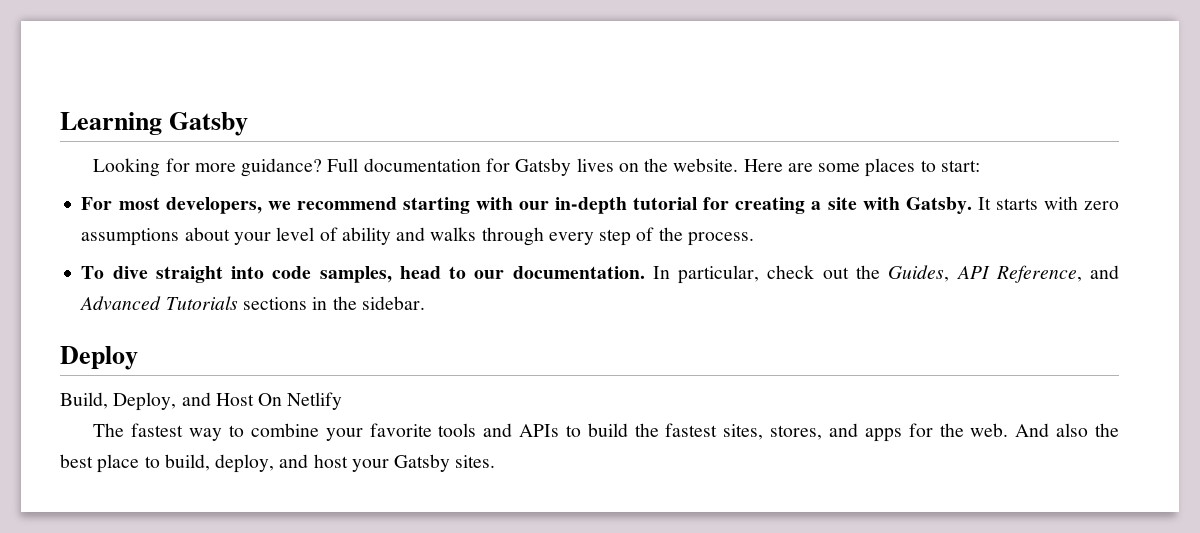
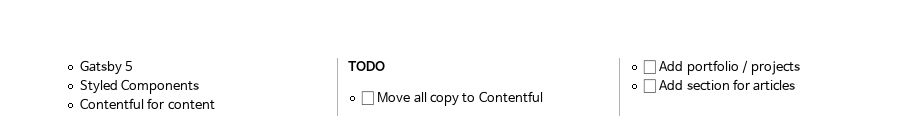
[60,112,249,136] [93,158,980,177] [81,196,1119,214] [81,227,754,246] [81,265,1119,284] [80,296,425,310] [60,346,138,370] [60,392,343,411] [93,423,1119,442] [60,454,496,473] Learning Gatsby // Looking for more guidance? Full documentation for Gatsby lives on the website. Here are some places to start: // For most developers, we recommend starting with our in-depth tutorial for creating a site with Gatsby. It starts with zero assumptions about your level of ability and walks through every step of the process. // To dive straight into code samples, head to our documentation. In particular, check out the Guides, API Reference, and Advanced Tutorials sections in the sidebar. // Deploy // Build, Deploy, and Host On Netlify // The fastest way to combine your favorite tools and APIs to build the fastest sites, stores, and apps for the web. And also the best place to build, deploy, and host your Gatsby sites. -> [79,60,134,75] [79,79,200,94] [79,98,215,110] [348,61,385,71] [360,91,543,106] [642,60,801,75] [642,79,796,93] Gatsby 5 // Styled Components // Contentful for content // TODO // ☐ Move all copy to Contentful // ☐ Add portfolio / projects // ☐ Add section for articles

